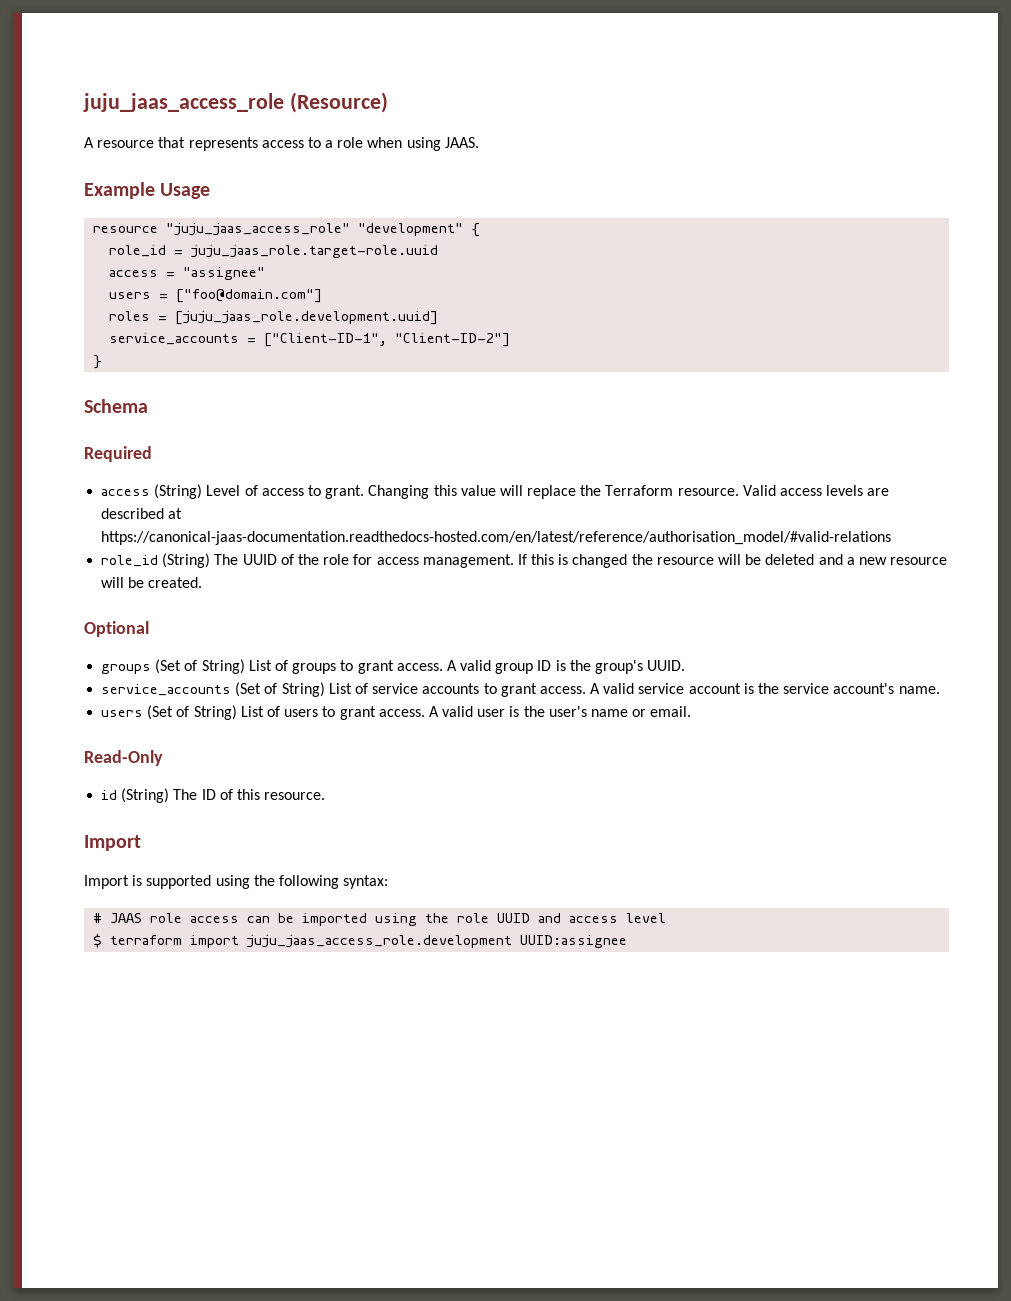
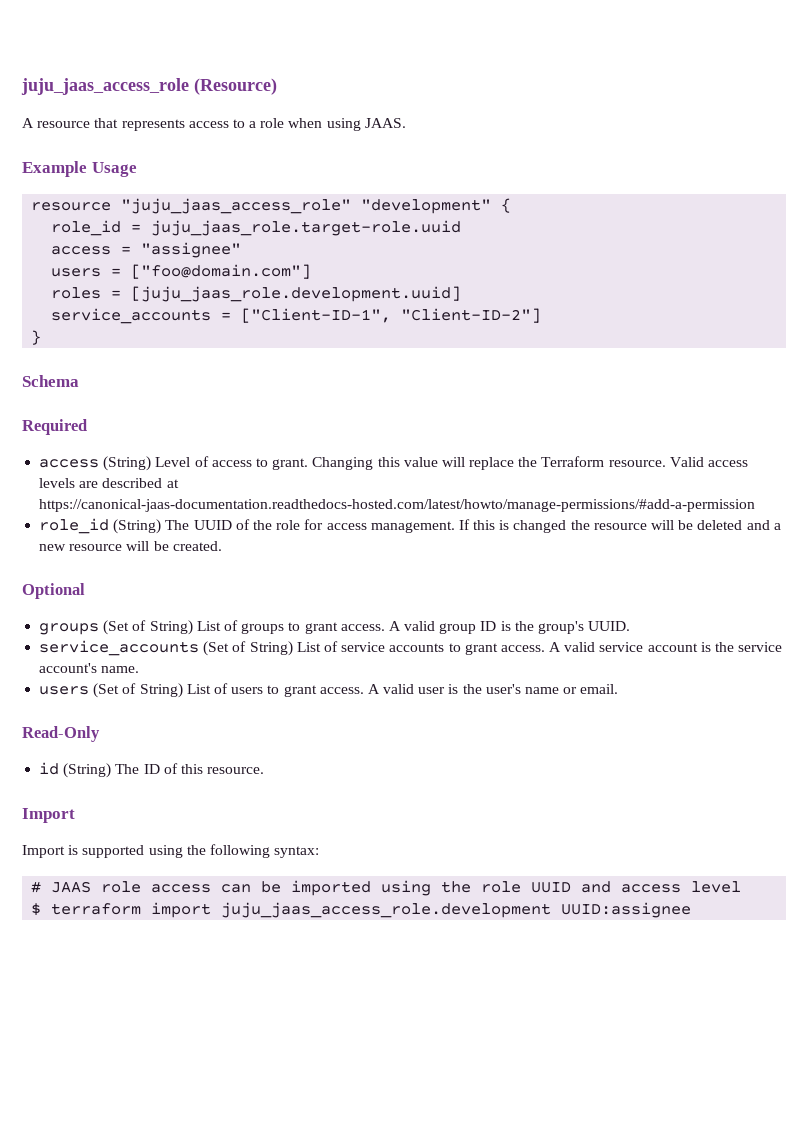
[101,531,892,545] https://canonical-jaas-documentation.readthedocs-hosted.com/en/latest/reference/authorisation_model/#valid-relations -> [39,499,756,512] https://canonical-jaas-documentation.readthedocs-hosted.com/latest/howto/manage-permissions/#add-a-permission

